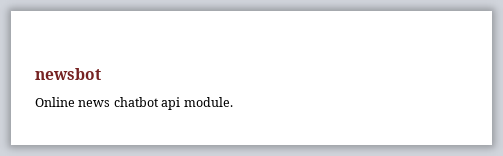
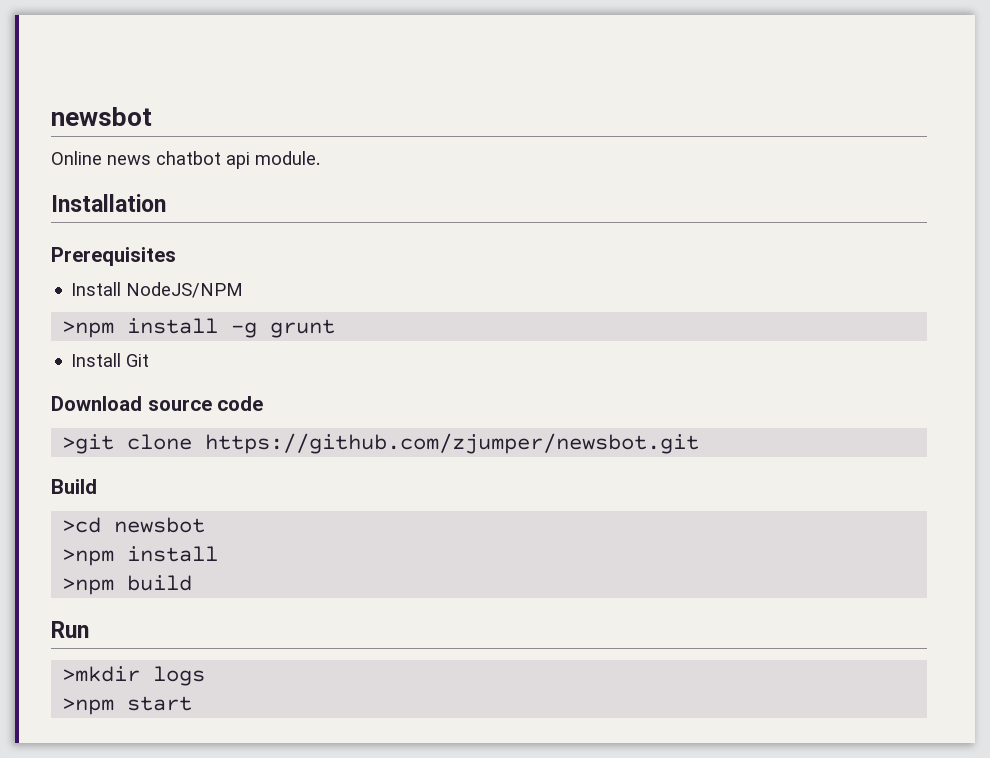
(233, 102) none -> [51,194,166,212] [51,247,176,266] [71,282,244,298] [62,318,336,338] [71,353,150,367] [51,396,264,411] [62,433,700,454] [51,479,97,494] [62,517,206,533] [62,546,219,566] [62,575,193,595] [51,621,89,638] [62,666,206,686] [62,696,193,715] // Installation // Prerequisites // Install NodeJS/NPM // >npm install -g grunt // Install Git // Download source code // >git clone https://github.com/zjumper/newsbot.git // Build // >cd newsbot // >npm install // >npm build // Run // >mkdir logs // >npm start

